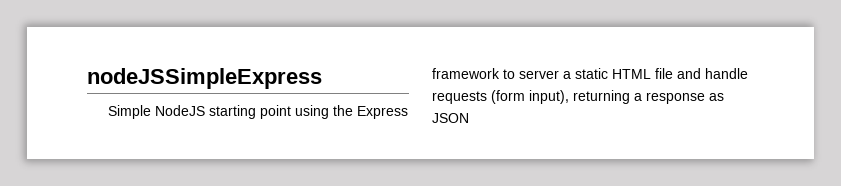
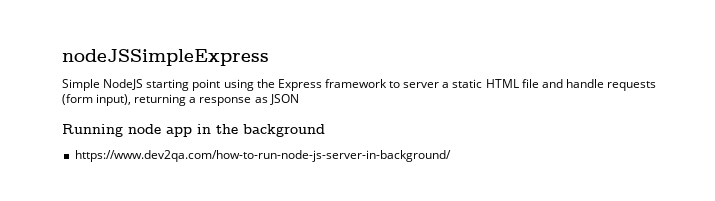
(469, 118) none -> [62,124,325,137] [74,150,451,162] // Running node app in the background // https://www.dev2qa.com/how-to-run-node-js-server-in-background/

